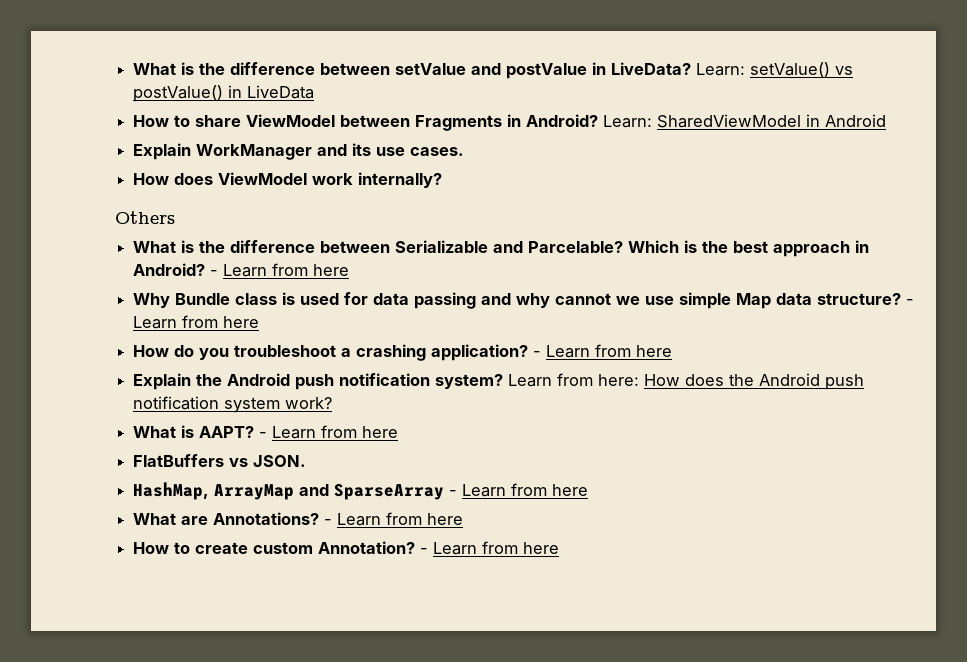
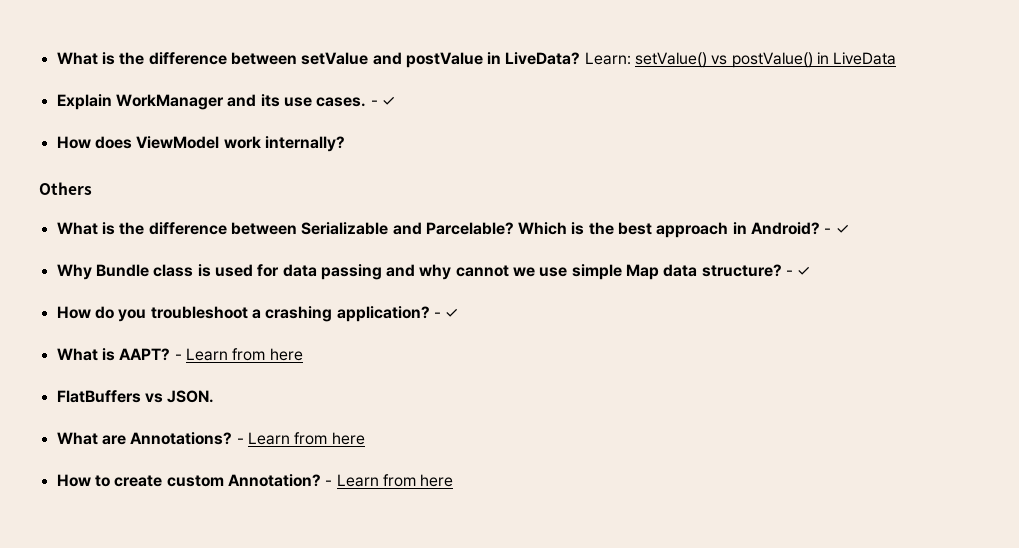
[133,114,887,131] // How to share ViewModel between Fragments in Android? Learn: SharedViewModel in Android -> (897, 58) none
(465, 151) none -> [370,96,395,106] - ✓
[223,263,350,277] Learn from here -> [835,224,849,234] ✓
[133,315,260,329] Learn from here -> [797,266,811,276] ✓
[546,344,673,358] [133,373,865,390] [133,396,333,413] Learn from here // Explain the Android push notification system? Learn from here: How does the Android push notification system work? -> [445,308,459,318] ✓
[133,482,589,500] // HashMap, ArrayMap and SparseArray - Learn from here -> (215, 396) none

